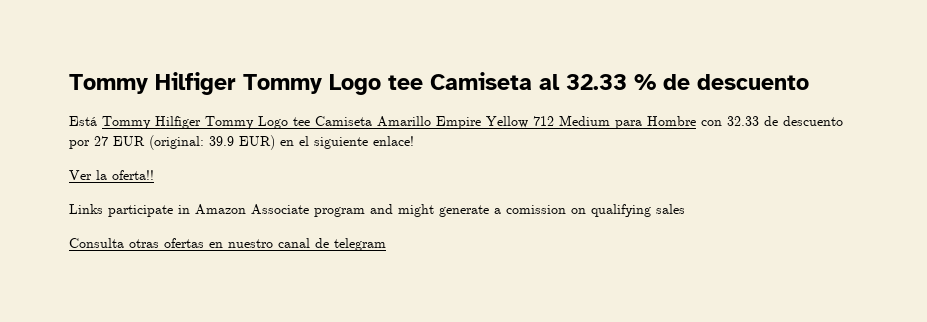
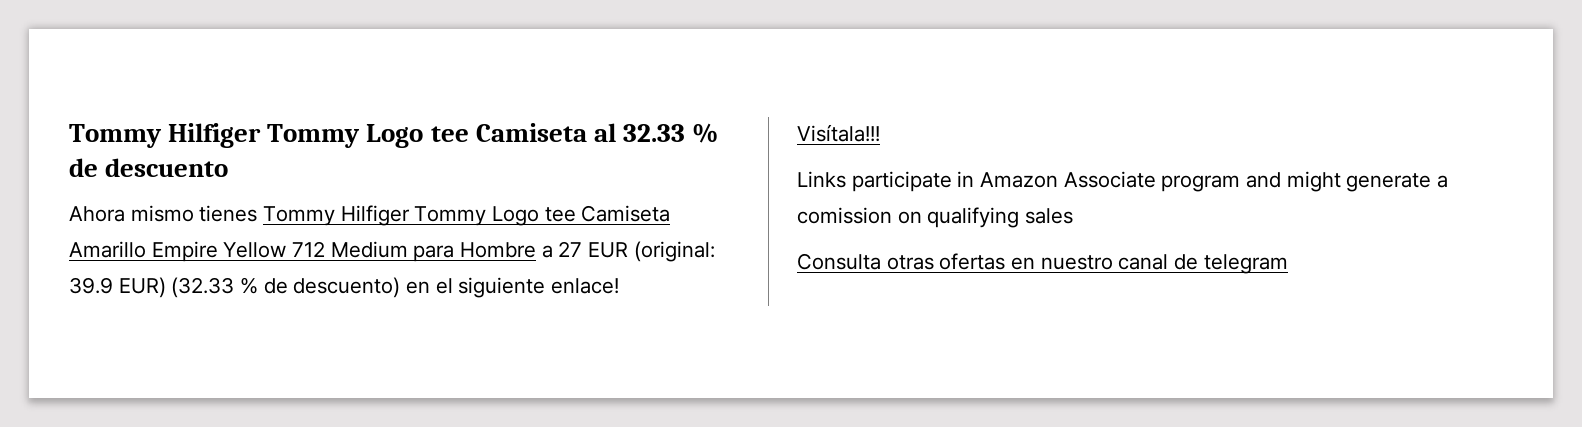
[69,116,97,126] Está -> [69,205,258,222] Ahora mismo tienes
[701,116,843,126] [69,140,90,149] con 32.33 de descuento por -> [541,245,553,258] a
(275, 142) none -> [171,277,401,298] (32.33 % de descuento)
[69,170,154,180] Ver la oferta!! -> [797,124,880,142] Visítala!!!

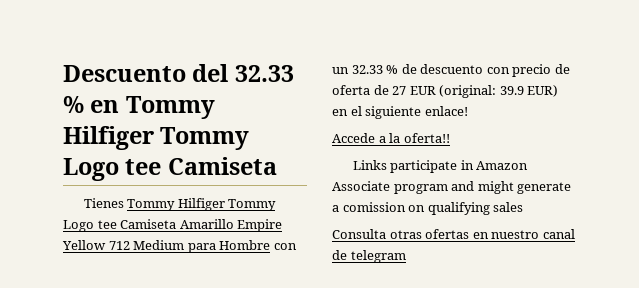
[69,123,719,148] [69,158,229,177] [69,205,258,222] Tommy Hilfiger Tommy Logo tee Camiseta al 32.33 % de descuento // Ahora mismo tienes -> [63,64,294,82] [63,96,215,119] [63,126,250,150] [63,157,277,181] [83,198,124,208] Descuento del 32.33 % en Tommy Hilfiger Tommy Logo tee Camiseta // Tienes
[541,245,553,258] a -> [273,243,297,250] [332,64,570,77] [332,85,389,95] con un 32.33 % de descuento con precio de oferta de
[171,277,401,298] (32.33 % de descuento) -> (559, 91) none
[797,124,880,142] Visítala!!! -> [332,133,450,143] Accede a la oferta!!

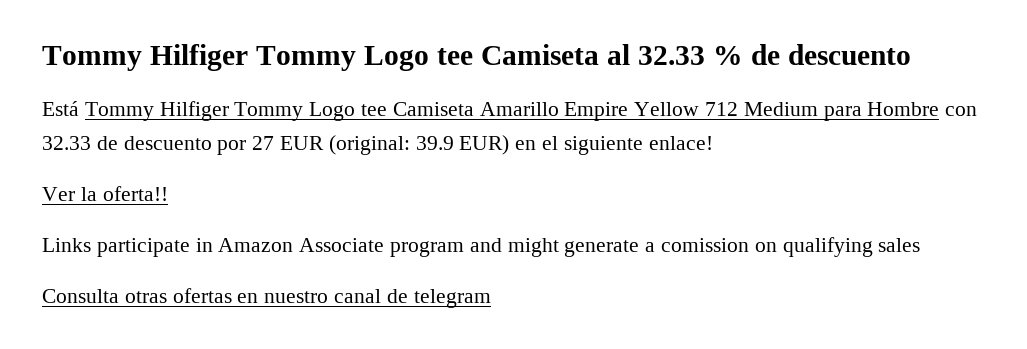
[63,64,294,82] [63,96,215,119] [63,126,250,150] [63,157,277,181] [83,198,124,208] Descuento del 32.33 % en Tommy Hilfiger Tommy Logo tee Camiseta // Tienes -> [42,44,911,71] [42,101,79,116] Tommy Hilfiger Tommy Logo tee Camiseta al 32.33 % de descuento // Está
[332,64,570,77] [332,85,389,95] un 32.33 % de descuento con precio de oferta de -> [42,136,247,155] 32.33 de descuento por
[332,133,386,143] Accede a -> [42,187,75,201] Ver

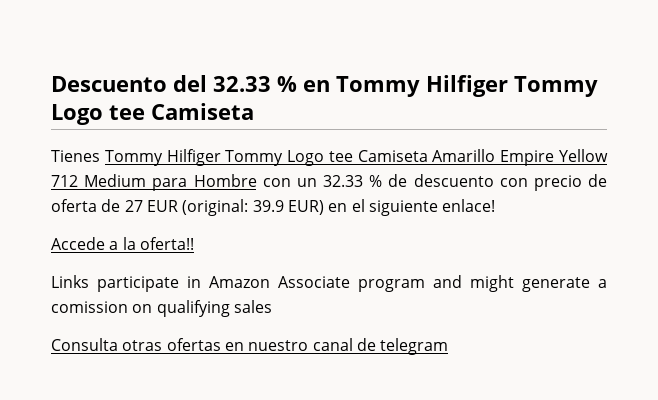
[42,44,911,71] [42,101,79,116] Tommy Hilfiger Tommy Logo tee Camiseta al 32.33 % de descuento // Está -> [51,75,598,97] [51,103,254,125] [51,150,100,162] Descuento del 32.33 % en Tommy Hilfiger Tommy Logo tee Camiseta // Tienes
[42,136,247,155] 32.33 de descuento por -> [296,174,607,191] [51,199,121,212] un 32.33 % de descuento con precio de oferta de
[42,187,75,201] Ver -> [51,237,119,250] Accede a

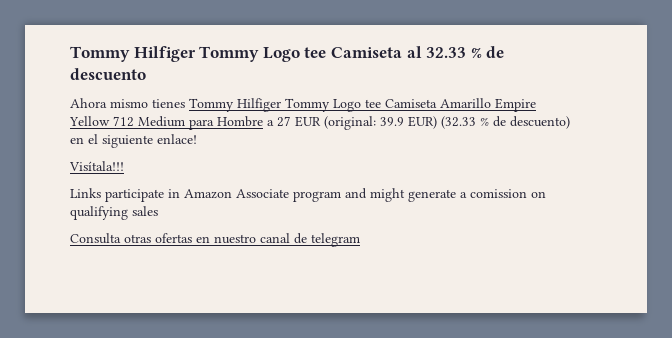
[51,75,598,97] [51,103,254,125] [51,150,100,162] Descuento del 32.33 % en Tommy Hilfiger Tommy Logo tee Camiseta // Tienes -> [70,46,505,62] [70,68,146,80] [70,98,185,108] Tommy Hilfiger Tommy Logo tee Camiseta al 32.33 % de descuento // Ahora mismo tienes
[262,174,607,191] [51,199,121,212] con un 32.33 % de descuento con precio de oferta de -> [267,120,274,126] a
(324, 207) none -> [441,116,570,129] (32.33 % de descuento)
[51,237,194,250] Accede a la oferta!! -> [69,161,124,171] Visítala!!!

